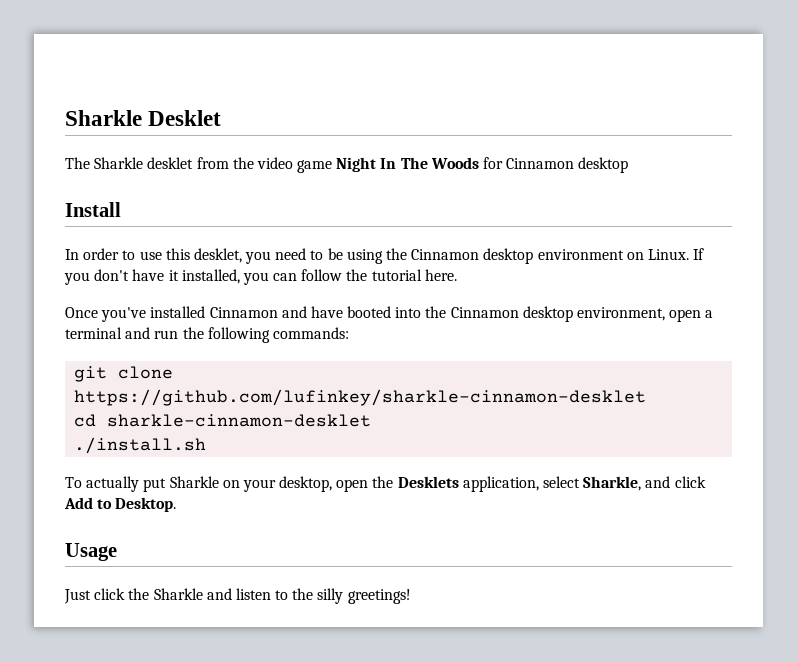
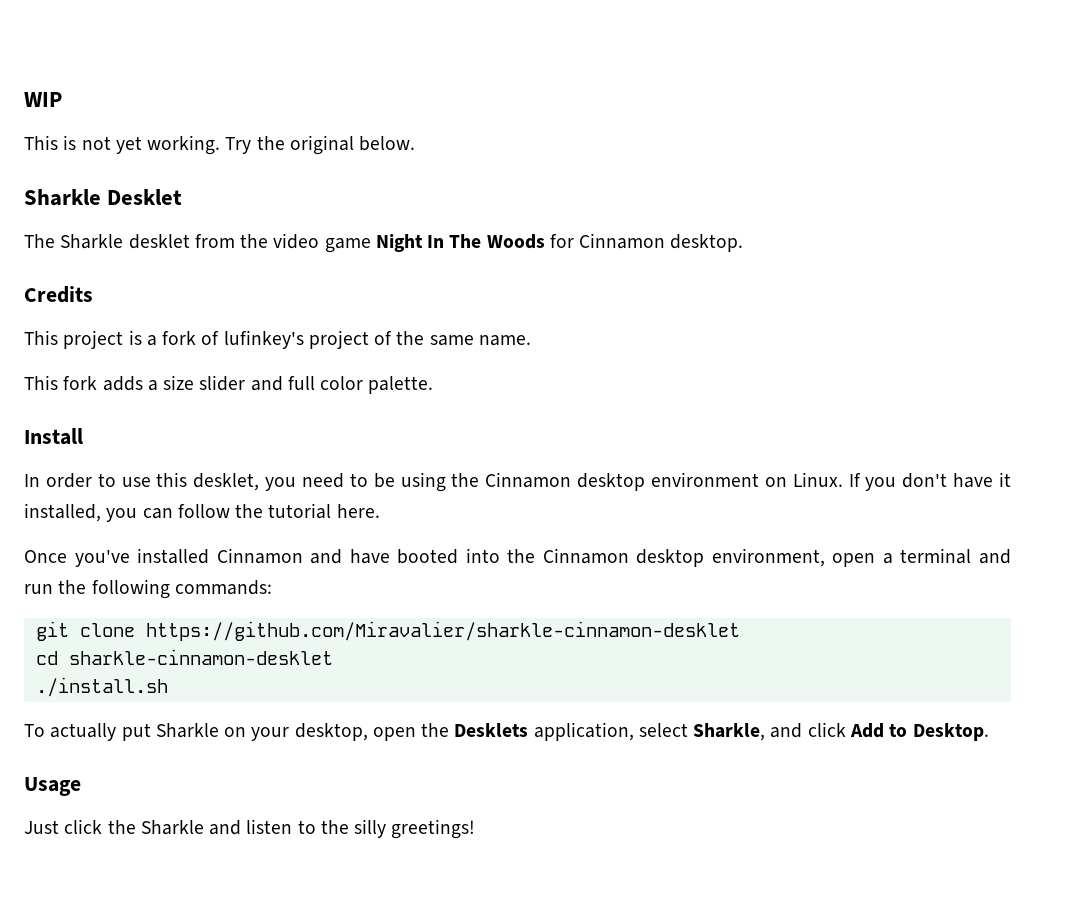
(65, 118) none -> [24,92,62,107] [24,135,416,155] WIP // This is not yet working. Try the original below. //
[578,157,629,173] desktop -> [670,234,744,252] [24,286,93,303] [24,330,531,349] [24,375,434,394] desktop. // Credits // This project is a fork of lufinkey's project of the same name. // This fork adds a size slider and full color palette.
[74,389,647,406] https://github.com/lufinkey/sharkle-cinnamon-desklet -> [145,621,740,641] https://github.com/Miravalier/sharkle-cinnamon-desklet

